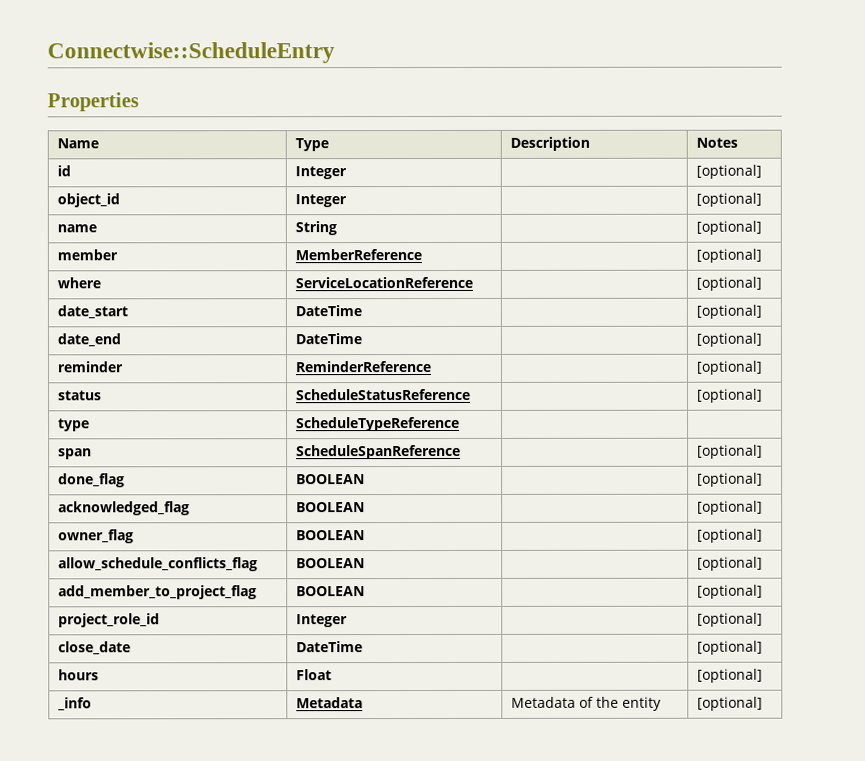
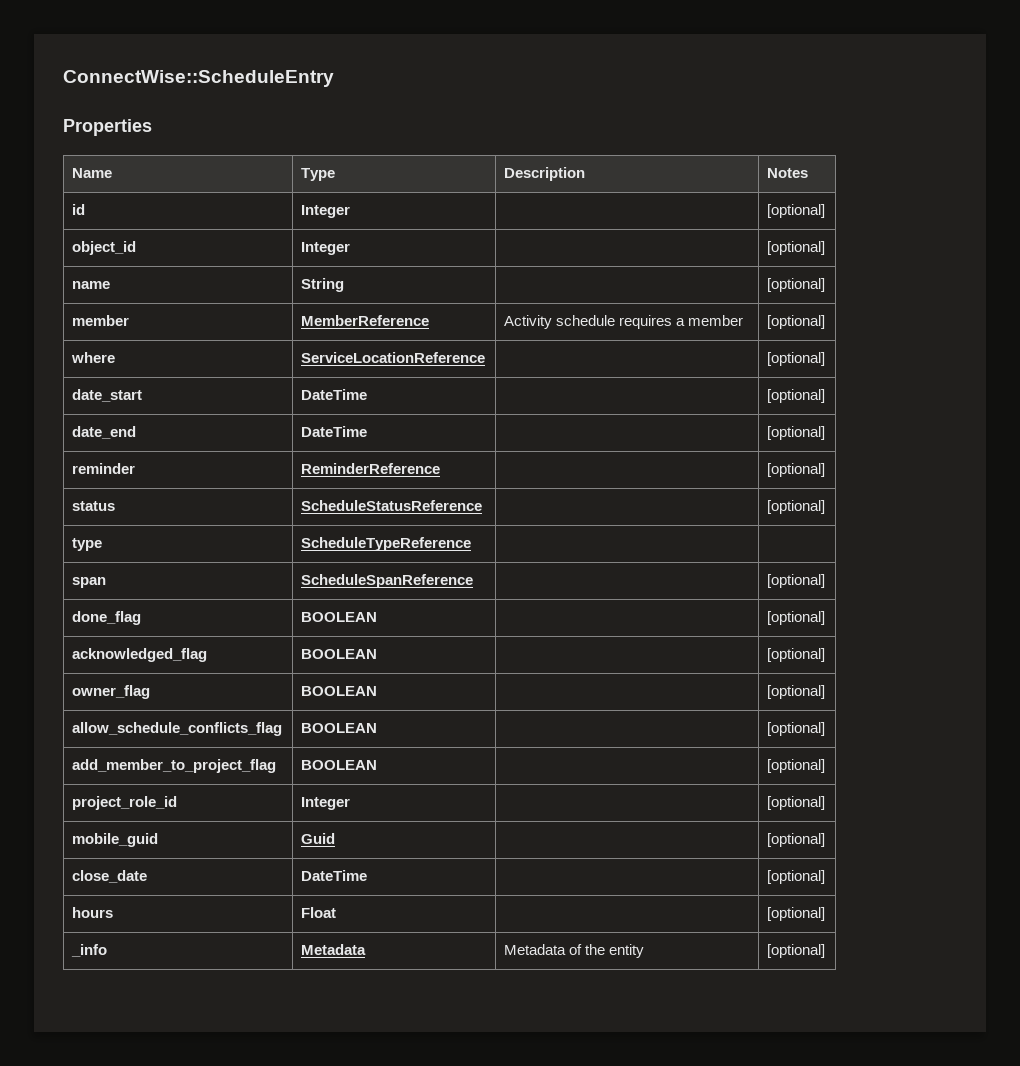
[47,42,335,64] Connectwise::ScheduleEntry -> [63,70,334,87] ConnectWise::ScheduleEntry
(422, 255) none -> [504,315,744,329] Activity schedule requires a member
(763, 619) none -> [72,833,159,847] [301,833,336,844] [767,833,826,847] // mobile_guid | Guid | | [optional]

